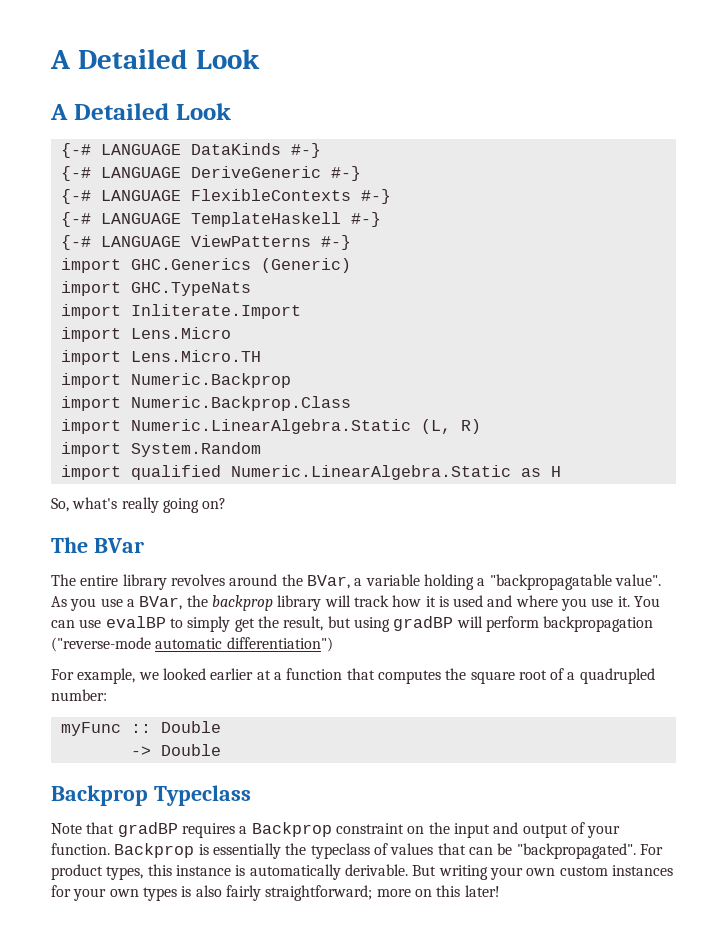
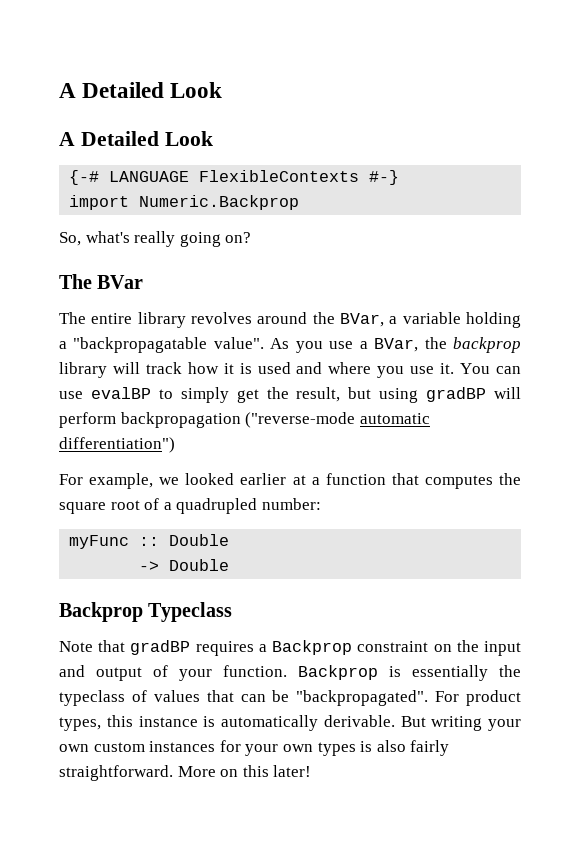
[190,143,321,158] [60,166,361,181] [60,189,391,204] [60,212,381,227] [60,235,351,250] [60,258,351,273] [60,281,251,296] [60,304,301,319] [60,327,231,342] [60,350,261,365] [60,373,291,388] [60,396,351,411] [60,419,481,434] [60,442,261,457] [60,465,561,480] DataKinds #-} // {-# LANGUAGE DeriveGeneric #-} // {-# LANGUAGE FlexibleContexts #-} // {-# LANGUAGE TemplateHaskell #-} // {-# LANGUAGE ViewPatterns #-} // import GHC.Generics (Generic) // import GHC.TypeNats // import Inliterate.Import // import Lens.Micro // import Lens.Micro.TH // import Numeric.Backprop // import Numeric.Backprop.Class // import Numeric.LinearAlgebra.Static (L, R) // import System.Random // import qualified Numeric.LinearAlgebra.Static as H -> [199,170,400,185] [69,195,300,210] FlexibleContexts #-} // import Numeric.Backprop
[265,885,411,901] straightforward; more -> [59,765,216,781] straightforward. More

